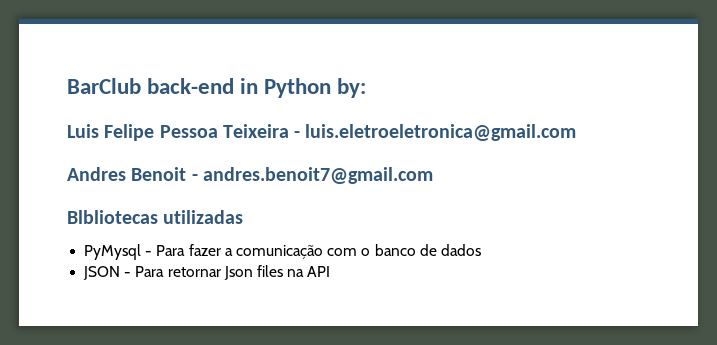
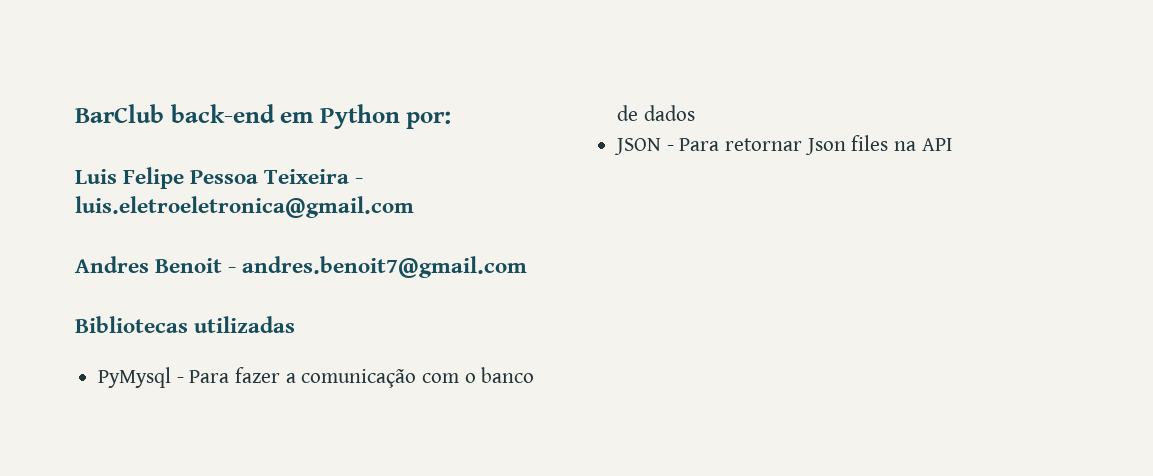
[240,78,367,98] in Python by: -> [280,104,452,129] em Python por:
[67,210,158,224] Blbliotecas -> [75,316,188,333] Bibliotecas

